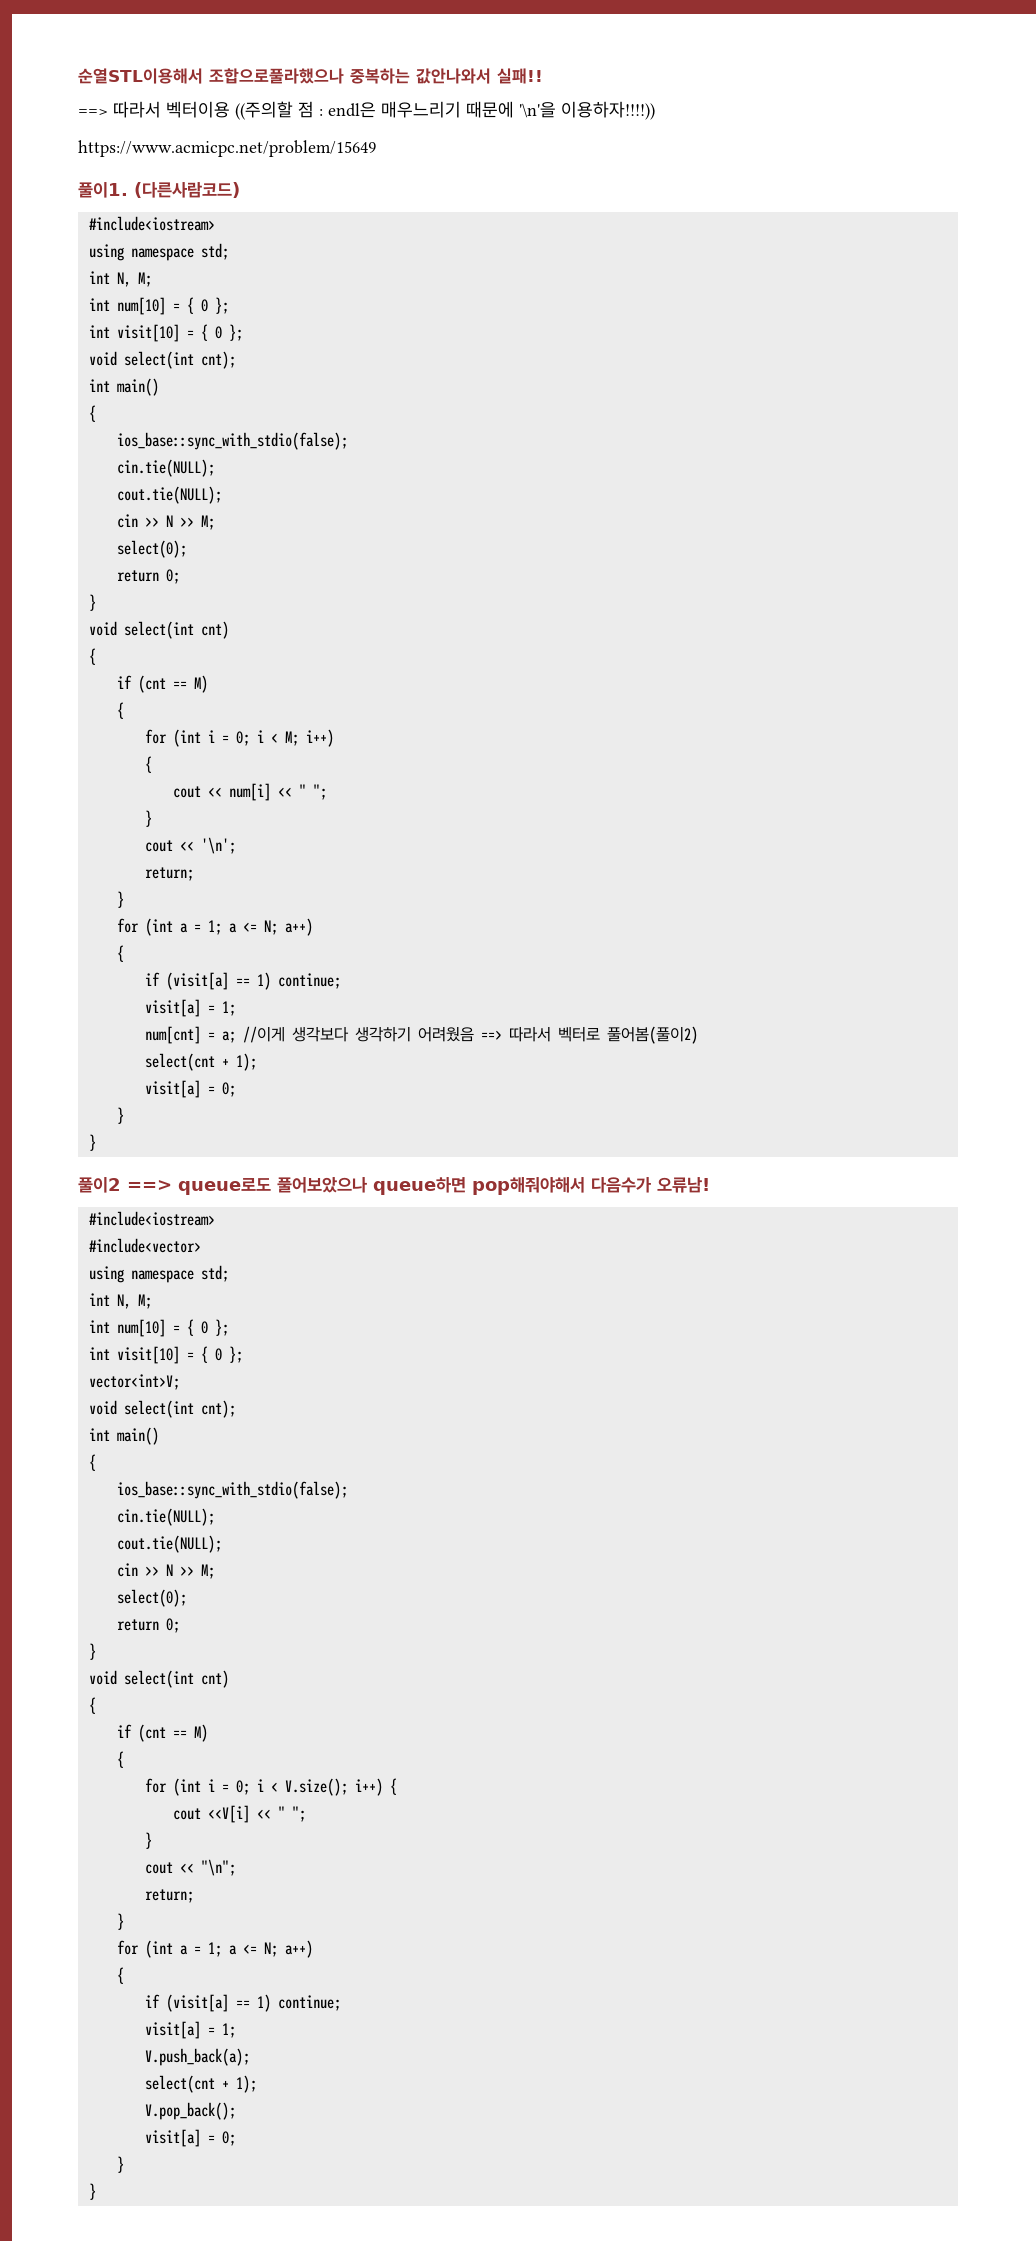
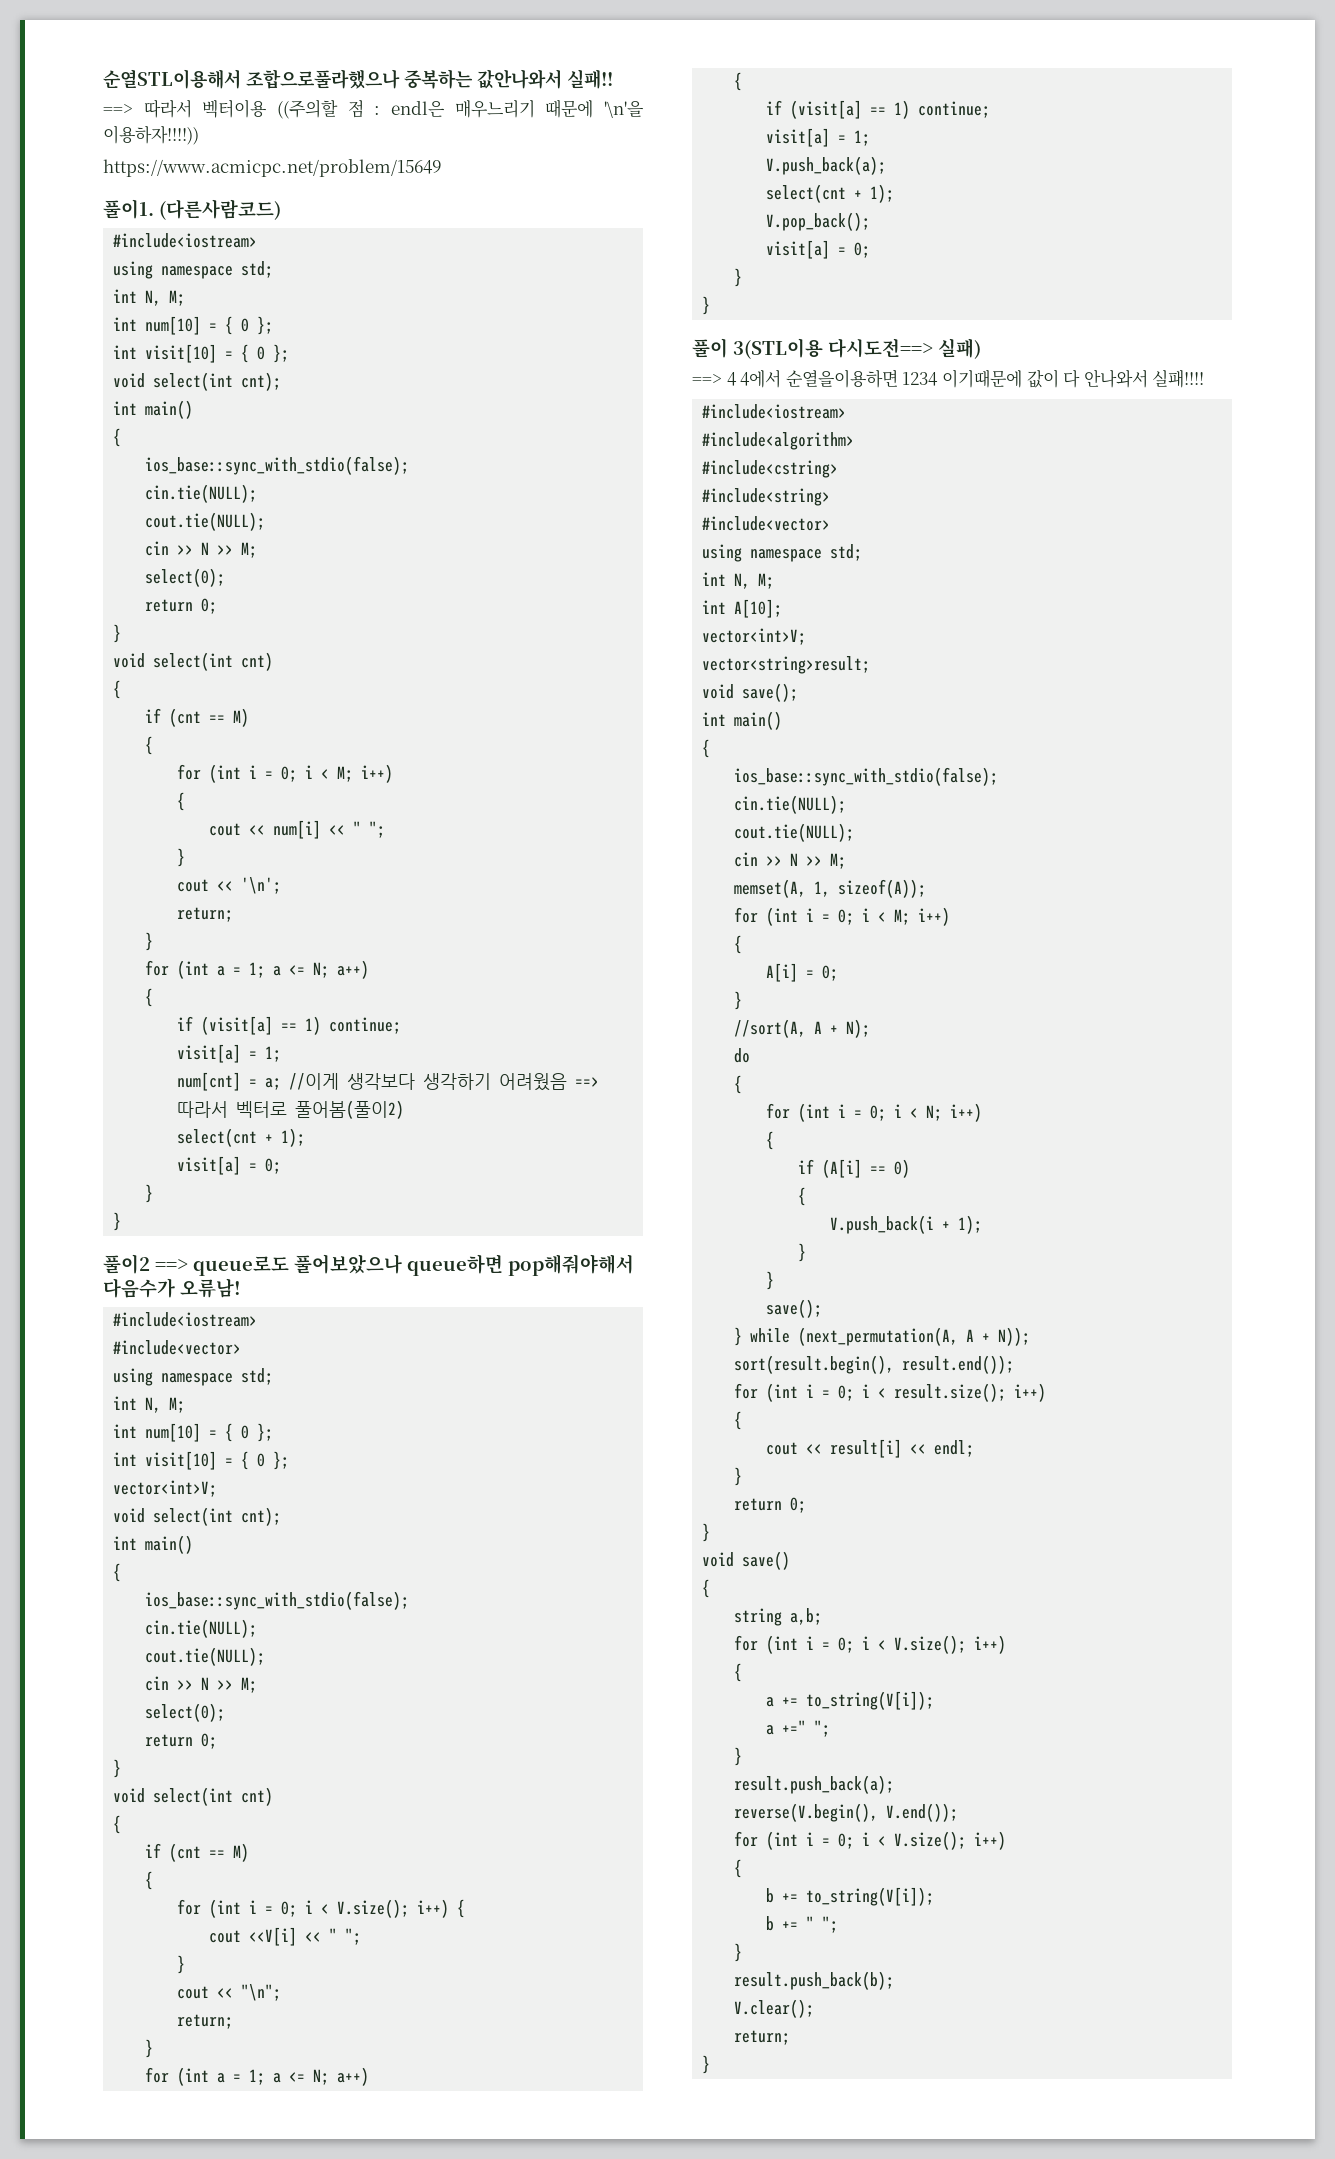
(96, 2191) none -> [692,338,981,359] [692,369,1205,388] [702,404,847,419] [702,432,855,450] [702,460,839,478] [702,488,831,506] [702,516,831,531] [702,544,863,562] [702,572,775,589] [702,599,783,618] [702,628,807,645] [702,656,871,674] [702,683,799,702] [702,711,783,730] [702,739,711,758] [734,767,999,786] [734,795,847,814] [734,823,855,842] [734,852,847,869] [734,879,927,898] [734,907,951,926] [734,935,743,954] [766,963,839,982] [734,991,743,1010] [734,1019,871,1038] [734,1048,751,1063] [734,1075,743,1094] [766,1103,983,1122] [766,1131,775,1150] [798,1159,911,1178] [798,1187,807,1206] [830,1215,983,1234] [798,1243,807,1262] [766,1271,775,1290] [766,1299,823,1318] [734,1327,1031,1346] [734,1355,1015,1374] [734,1383,1047,1402] [734,1411,743,1430] [766,1439,975,1458] [734,1467,743,1486] [734,1497,807,1513] [702,1523,711,1542] [702,1551,791,1570] [702,1579,711,1598] [734,1608,823,1626] [734,1635,1007,1654] [734,1663,743,1682] [766,1691,935,1710] [766,1720,831,1737] [734,1747,743,1766] [734,1775,895,1794] [734,1803,959,1822] [734,1831,1007,1850] [734,1859,743,1878] [766,1887,935,1906] [766,1916,839,1933] [734,1943,743,1962] [734,1971,895,1990] [734,1999,815,2018] [734,2030,791,2045] [702,2055,711,2074] // 풀이 3(STL이용 다시도전==> 실패) // ==> 4 4에서 순열을이용하면 1234 이기때문에 값이 다 안나와서 실패!!!! // #include<iostream> // #include<algorithm> // #include<cstring> // #include<string> // #include<vector> // using namespace std; // int N, M; // int A[10]; // vector<int>V; // vector<string>result; // void save(); // int main() // { // ios_base::sync_with_stdio(false); // cin.tie(NULL); // cout.tie(NULL); // cin >> N >> M; // memset(A, 1, sizeof(A)); // for (int i = 0; i < M; i++) // { // A[i] = 0; // } // //sort(A, A + N); // do // { // for (int i = 0; i < N; i++) // { // if (A[i] == 0) // { // V.push_back(i + 1); // } // } // save(); // } while (next_permutation(A, A + N)); // sort(result.begin(), result.end()); // for (int i = 0; i < result.size(); i++) // { // cout << result[i] << endl; // } // return 0; // } // void save() // { // string a,b; // for (int i = 0; i < V.size(); i++) // { // a += to_string(V[i]); // a +=" "; // } // result.push_back(a); // reverse(V.begin(), V.end()); // for (int i = 0; i < V.size(); i++) // { // b += to_string(V[i]); // b += " "; // } // result.push_back(b); // V.clear(); // return; // }

